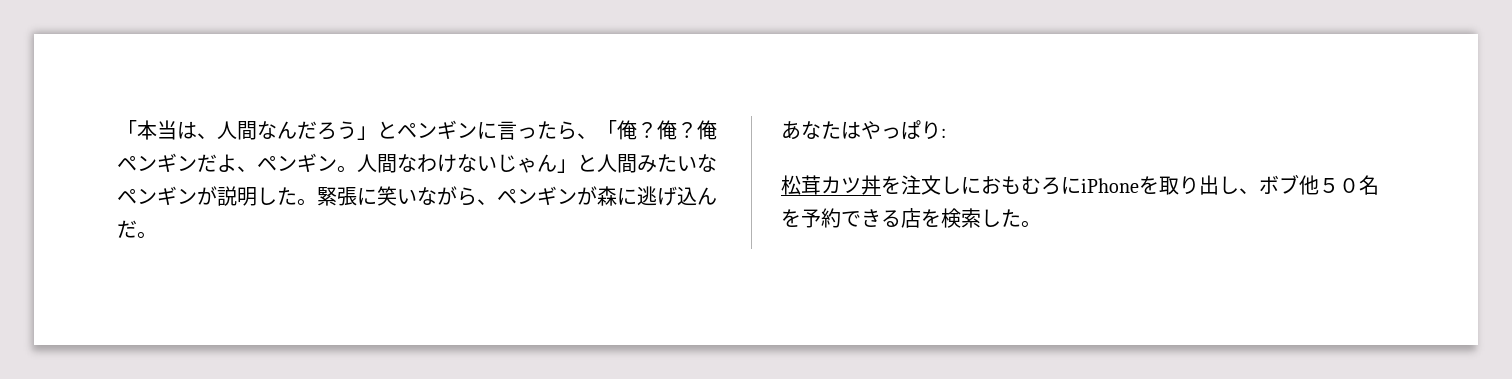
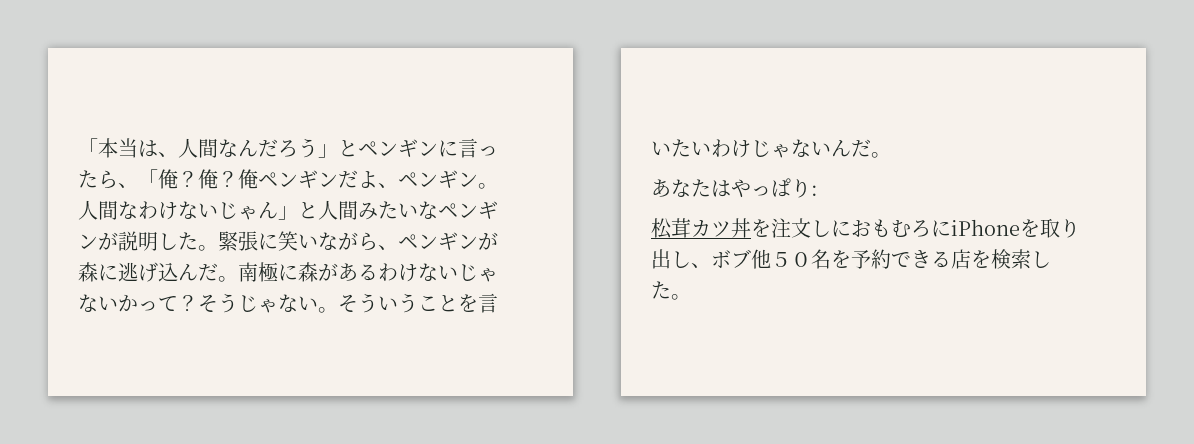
(157, 235) none -> [238,262,498,282] [78,293,498,313] [651,139,891,158] 南極に森があるわけないじゃないかって？そうじゃない。そういうことを言いたいわけじゃないんだ。

